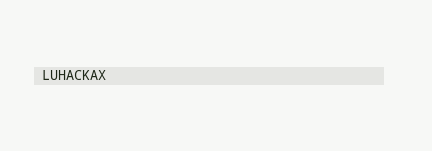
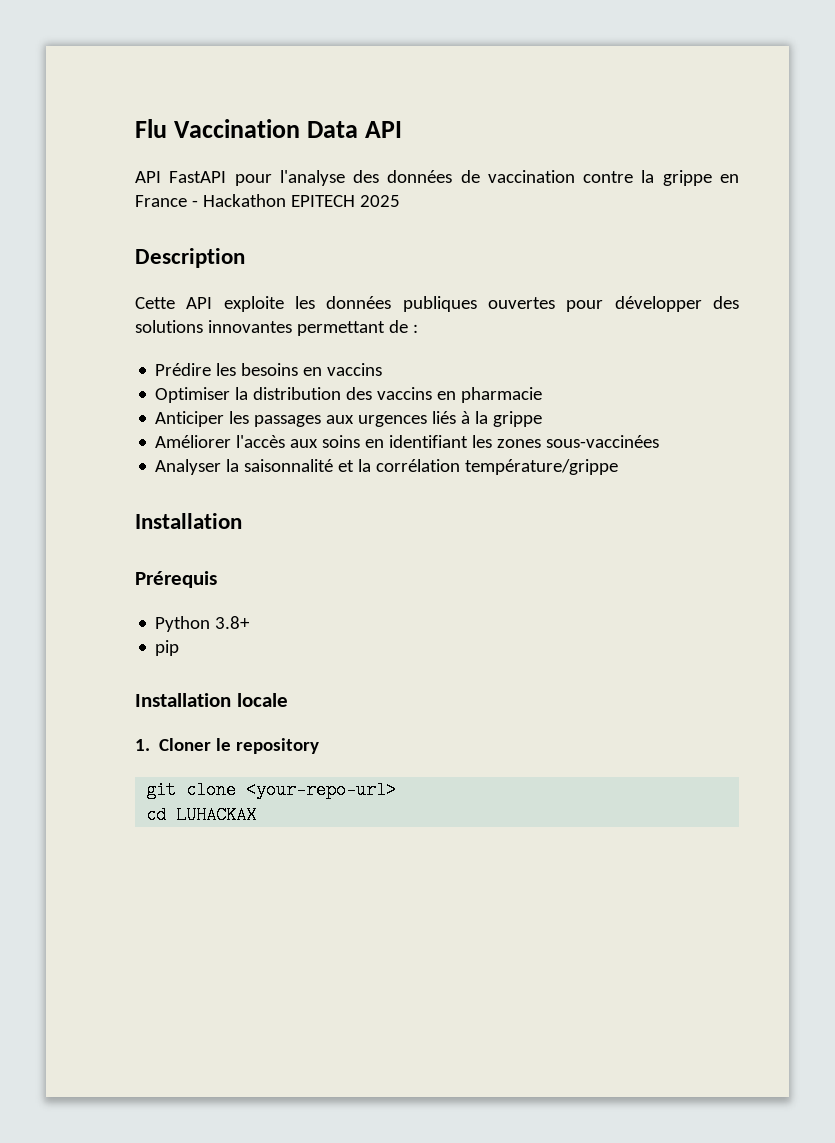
(42, 75) none -> [135,119,403,138] [135,170,739,186] [135,194,400,207] [135,248,245,268] [135,296,739,312] [135,320,418,336] [155,363,383,376] [155,387,543,403] [155,411,543,427] [155,435,660,448] [155,459,619,475] [135,513,242,529] [135,571,217,588] [155,616,251,632] [155,640,180,656] [135,693,288,707] [135,738,320,754] [146,781,397,799] [146,806,167,824] Flu Vaccination Data API // API FastAPI pour l'analyse des données de vaccination contre la grippe en France - Hackathon EPITECH 2025 // Description // Cette API exploite les données publiques ouvertes pour développer des solutions innovantes permettant de : // Prédire les besoins en vaccins // Optimiser la distribution des vaccins en pharmacie // Anticiper les passages aux urgences liés à la grippe // Améliorer l'accès aux soins en identifiant les zones sous-vaccinées // Analyser la saisonnalité et la corrélation température/grippe // Installation // Prérequis // Python 3.8+ // pip // Installation locale // 1. Cloner le repository // git clone <your-repo-url> // cd

